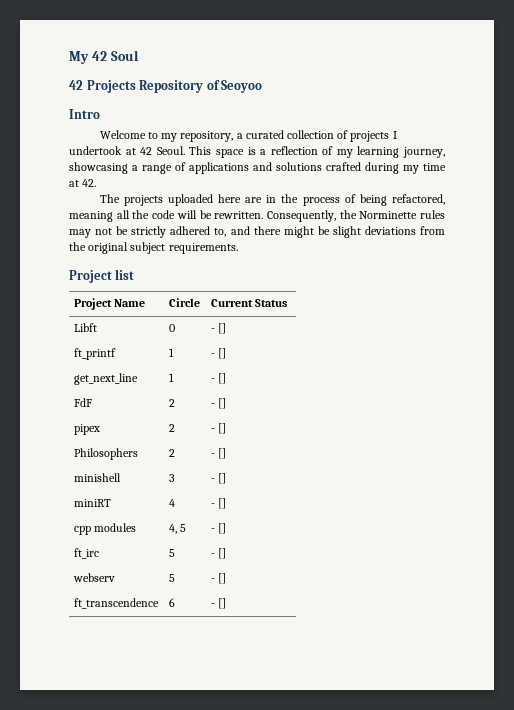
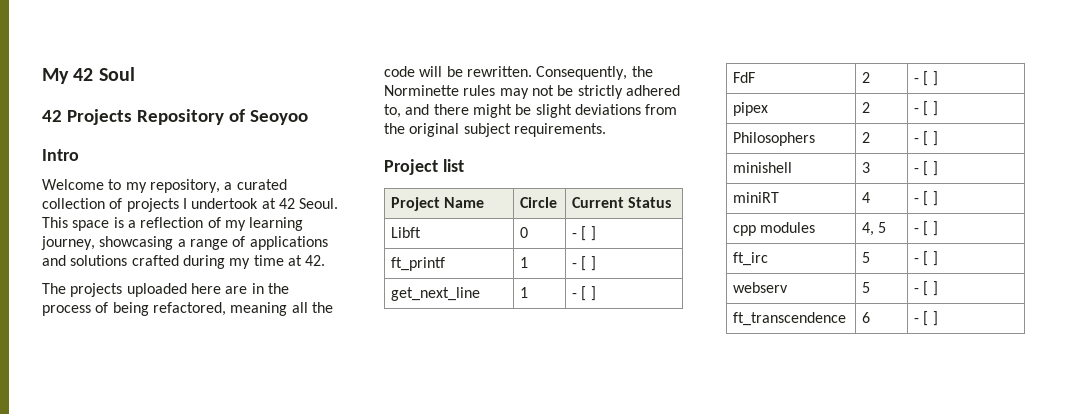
[218,323,227,334] [] -> [581,226,596,241] [ ]
[218,348,227,359] [] -> [581,256,596,271] [ ]
[218,373,227,384] [] -> [581,286,596,301] [ ]
[218,398,227,409] [] -> [923,71,938,86] [ ]
[218,423,227,434] [] -> [923,101,938,116] [ ]
[218,448,227,459] [] -> [923,131,938,146] [ ]
[218,473,227,484] [] -> [923,161,938,176] [ ]
[218,498,227,509] [] -> [923,191,938,206] [ ]
[218,523,227,534] [] -> [923,221,938,236] [ ]
[218,548,227,559] [] -> [923,251,938,266] [ ]
[218,573,227,584] [] -> [923,281,938,296] [ ]
[218,598,227,609] [] -> [923,311,938,326] [ ]

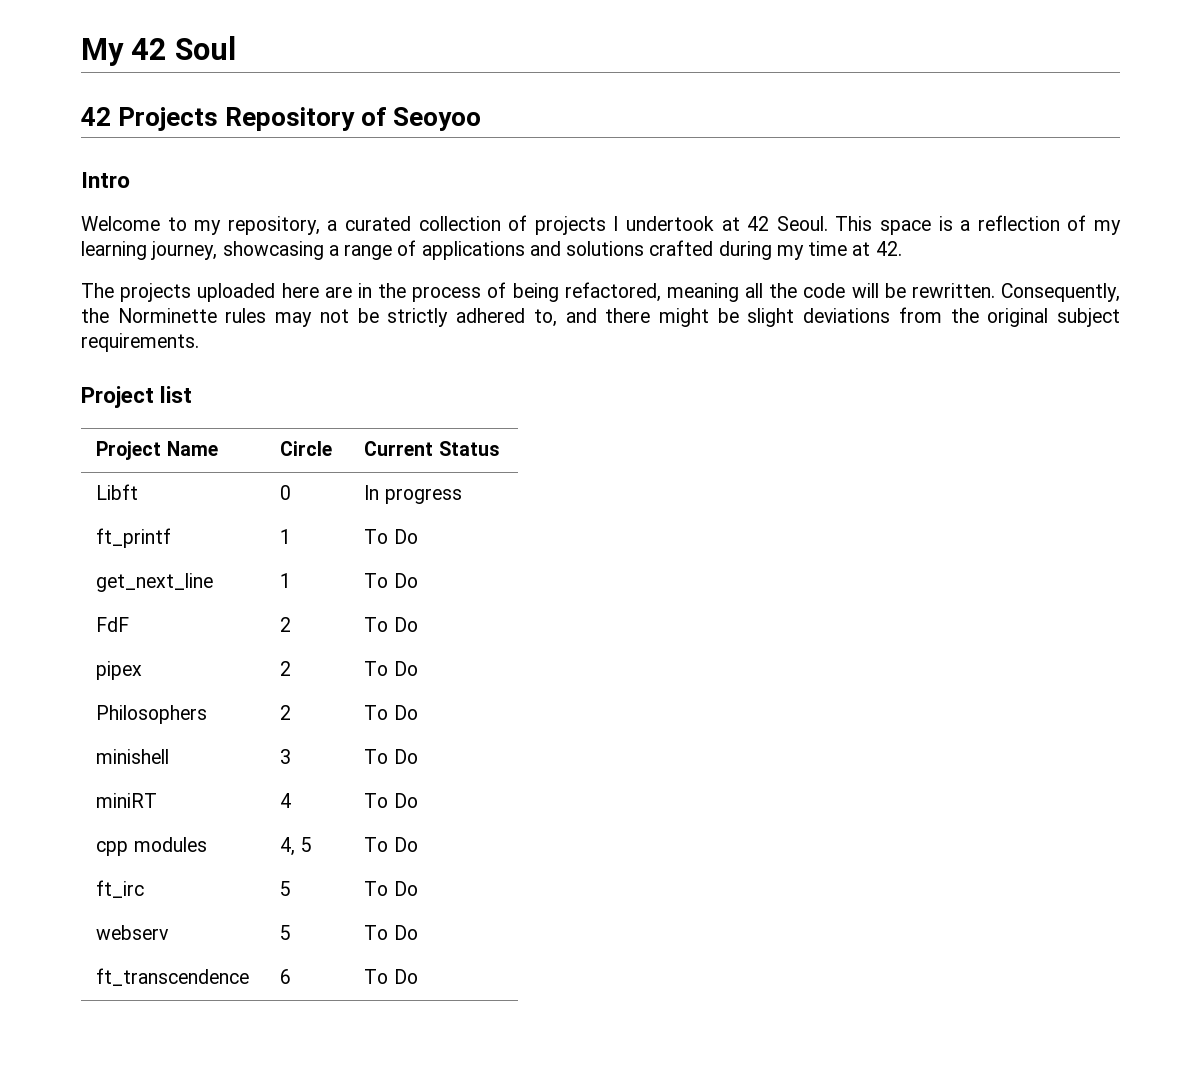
[571,226,596,241] - [ ] -> [364,485,462,504] In progress
[571,256,596,271] - [ ] -> [364,529,418,544] To Do
[571,286,596,301] - [ ] -> [364,573,418,588] To Do
[913,71,938,86] - [ ] -> [364,617,418,632] To Do
[913,101,938,116] - [ ] -> [364,661,418,676] To Do
[913,131,938,146] - [ ] -> [364,705,418,720] To Do
[913,161,938,176] - [ ] -> [364,749,418,764] To Do
[913,191,938,206] - [ ] -> [364,793,418,808] To Do
[913,221,938,236] - [ ] -> [364,837,418,852] To Do
[913,251,938,266] - [ ] -> [364,881,418,896] To Do
[913,281,938,296] - [ ] -> [364,925,418,940] To Do
[913,311,938,326] - [ ] -> [364,969,418,984] To Do

